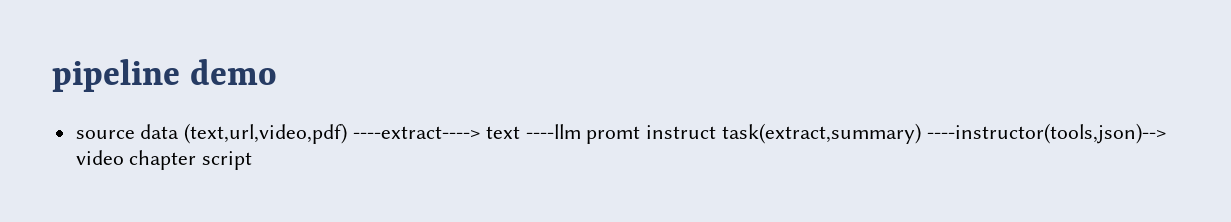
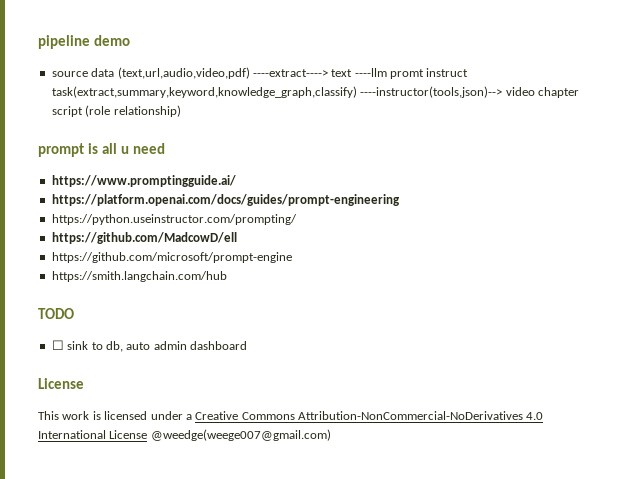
[184,123,348,144] (text,url,video,pdf) -> [117,67,250,79] (text,url,audio,video,pdf)
[722,123,922,144] task(extract,summary) -> [51,86,357,98] task(extract,summary,keyword,knowledge_graph,classify)
(253, 160) none -> [85,105,181,117] [38,143,165,157] [51,175,236,187] [51,194,400,206] [51,214,297,225] [51,232,237,244] [51,252,292,263] [51,271,227,282] [38,308,74,319] [51,340,247,352] [38,378,84,389] [38,411,544,420] [38,429,331,441] (role relationship) // prompt is all u need // https://www.promptingguide.ai/ // https://platform.openai.com/docs/guides/prompt-engineering // https://python.useinstructor.com/prompting/ // https://github.com/MadcowD/ell // https://github.com/microsoft/prompt-engine // https://smith.langchain.com/hub // TODO // ☐ sink to db, auto admin dashboard // License // This work is licensed under a Creative Commons Attribution-NonCommercial-NoDerivatives 4.0 International License @weedge(weege007@gmail.com)

